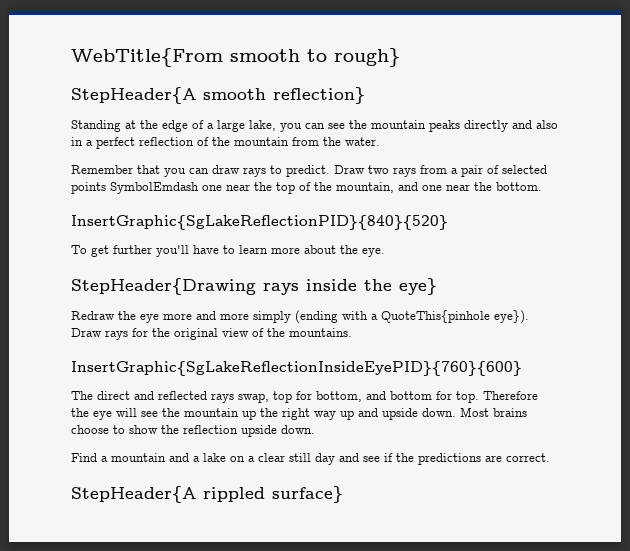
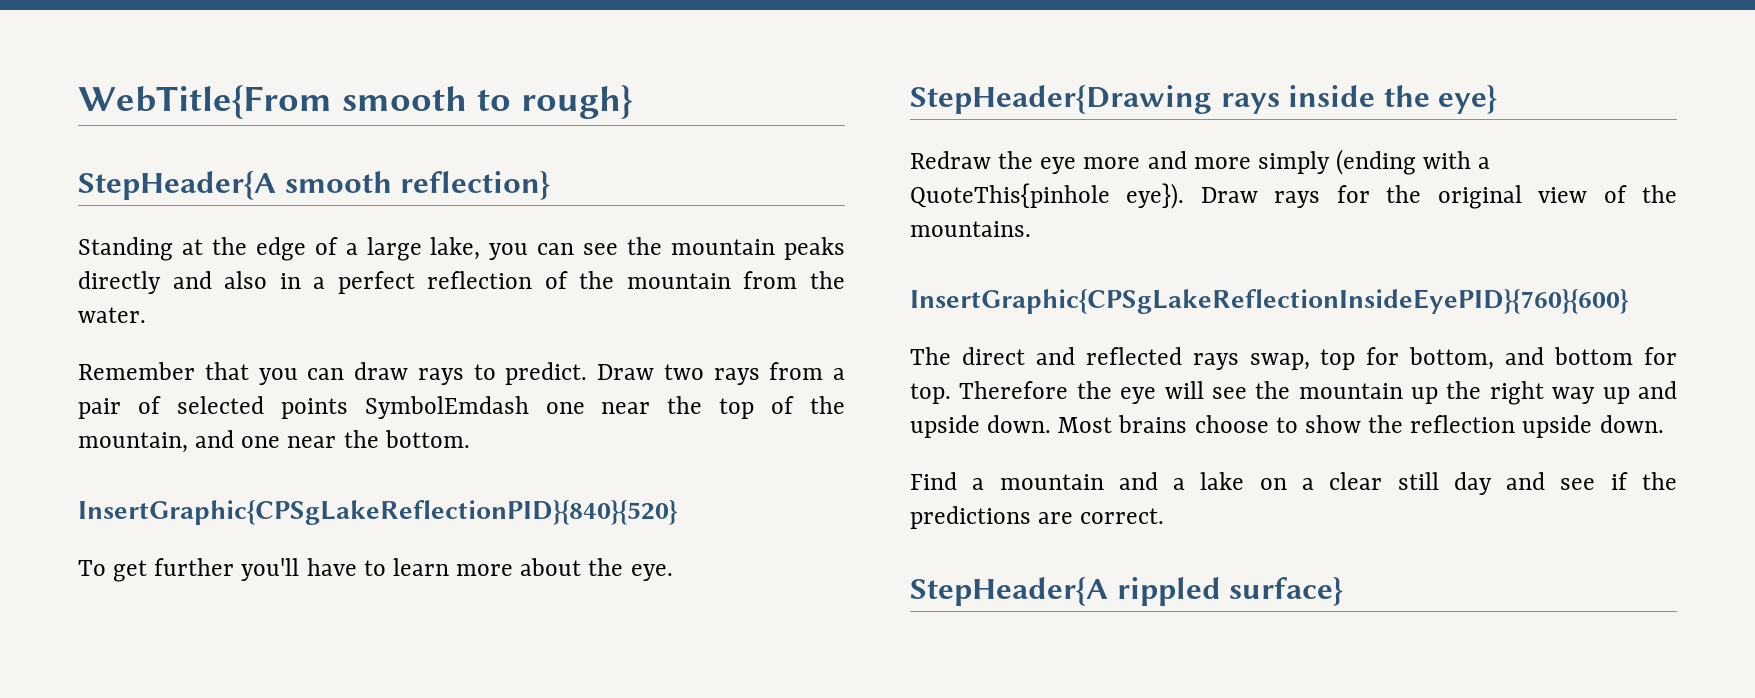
[71,215,448,230] InsertGraphic{SgLakeReflectionPID}{840}{520} -> [78,500,678,525] InsertGraphic{CPSgLakeReflectionPID}{840}{520}
[71,361,522,376] InsertGraphic{SgLakeReflectionInsideEyePID}{760}{600} -> [910,289,1629,314] InsertGraphic{CPSgLakeReflectionInsideEyePID}{760}{600}

